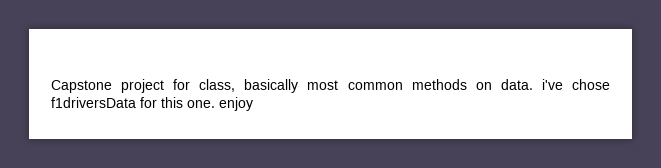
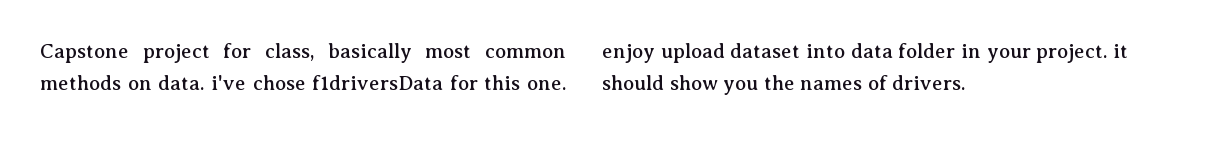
(253, 104) none -> [660,43,1129,63] [602,75,966,95] upload dataset into data folder in your project. it should show you the names of drivers.

